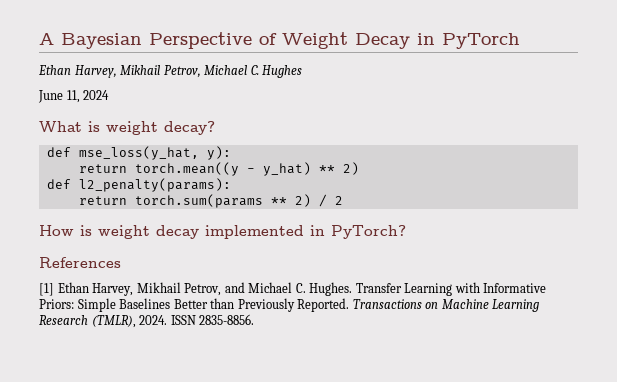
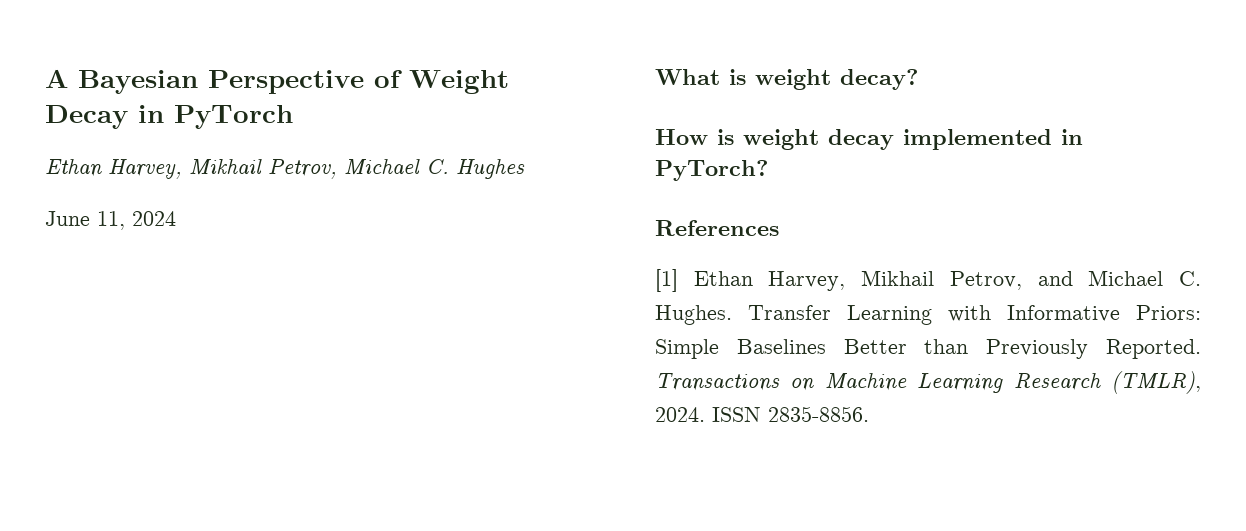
[46,146,231,160] [78,162,359,176] [46,178,231,192] [78,194,343,208] // def mse_loss(y_hat, y): // return torch.mean((y - y_hat) ** 2) // def l2_penalty(params): // return torch.sum(params ** 2) / 2 -> (918, 79) none

